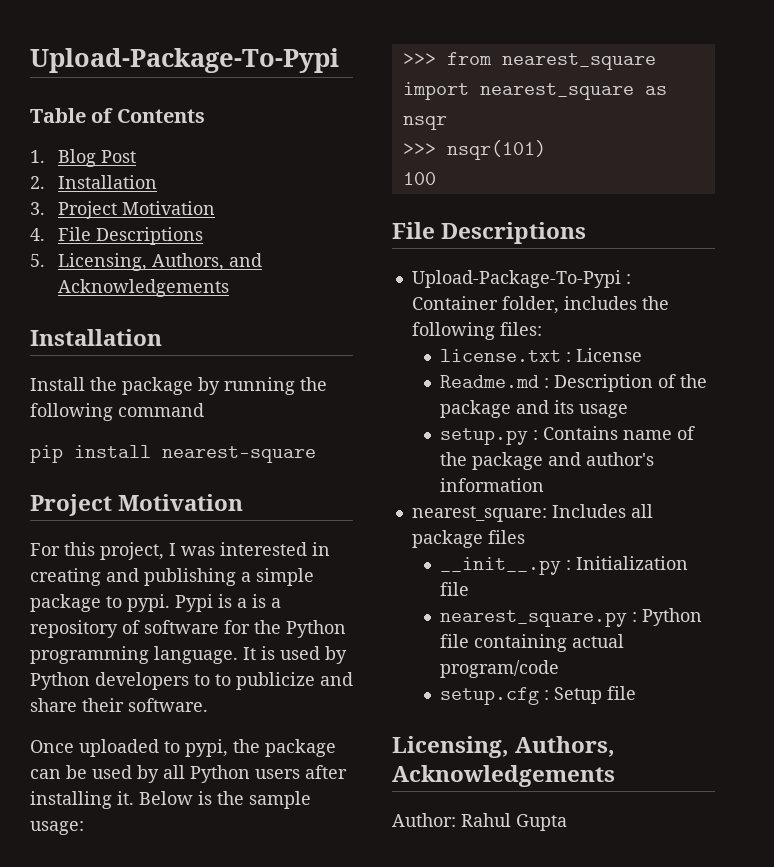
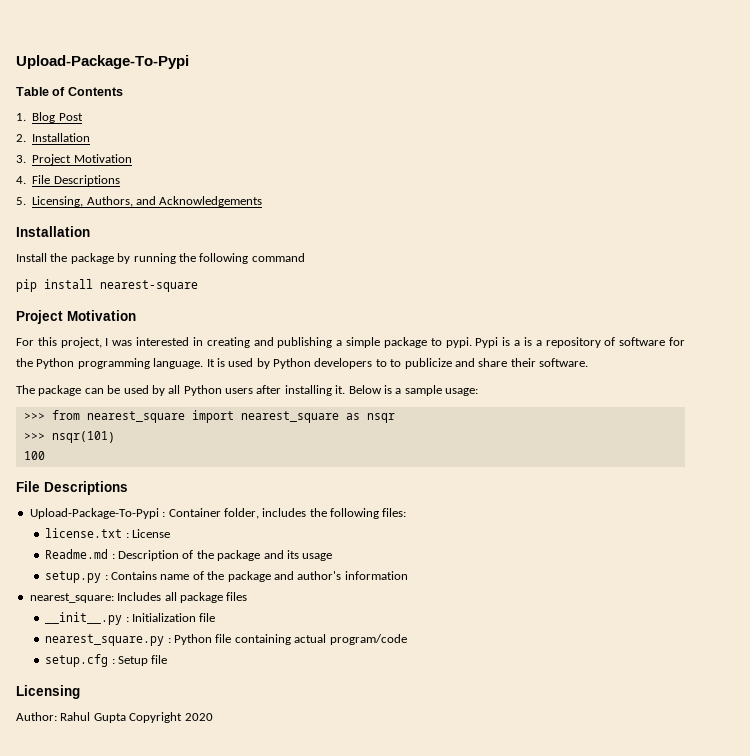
[30,739,260,757] Once uploaded to pypi, the -> [16,385,35,394] The
[217,791,244,805] the -> [395,388,402,394] a
[392,736,616,758] [392,765,615,787] Licensing, Authors, Acknowledgements -> [16,685,80,699] Licensing
(567, 822) none -> [129,712,213,723] Copyright 2020

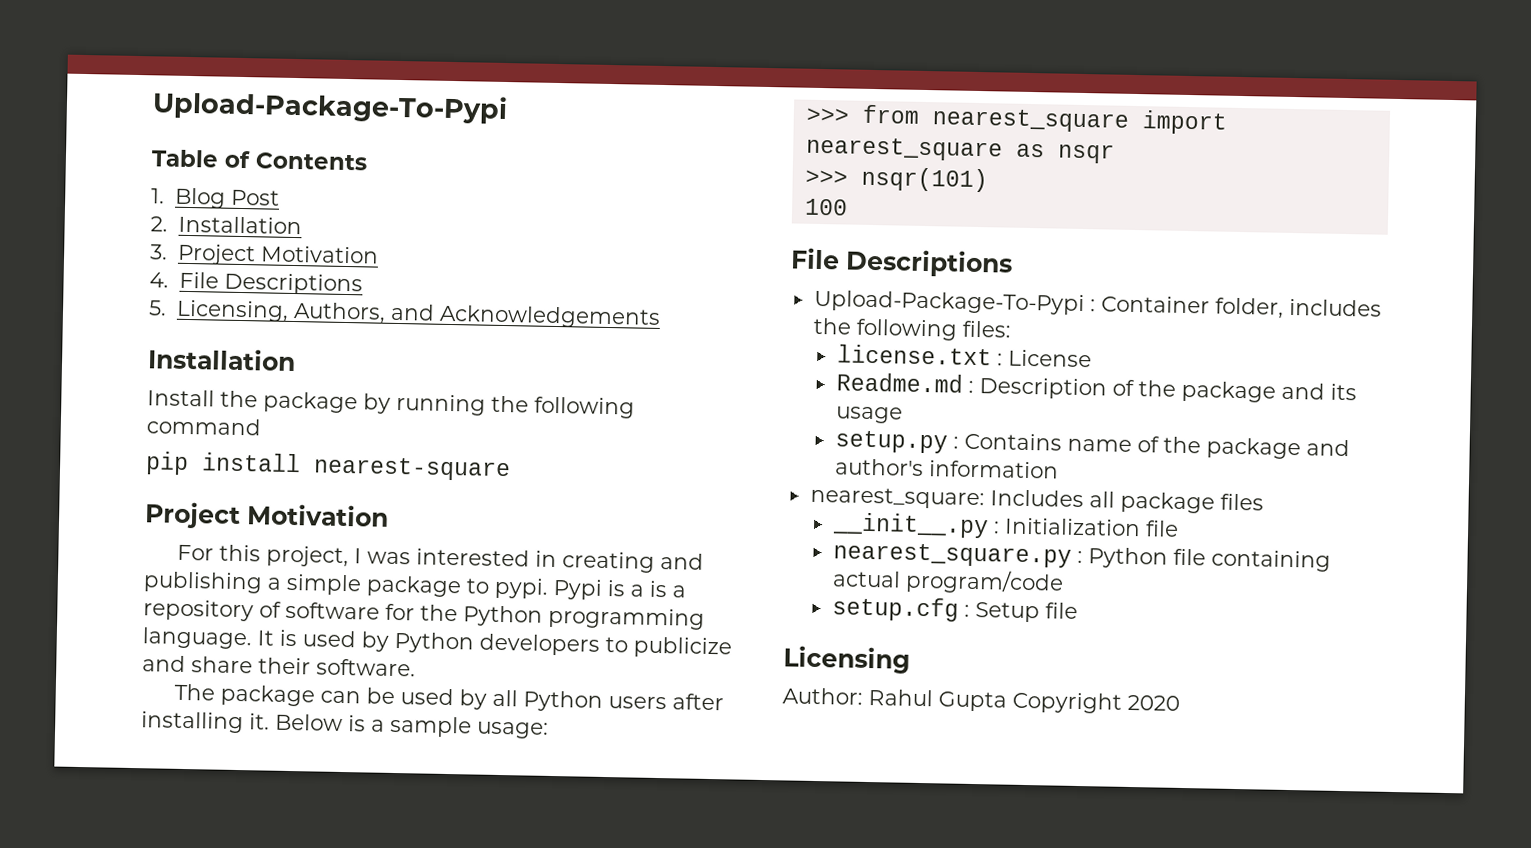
[390,359,402,367] to -> (628, 645) none

